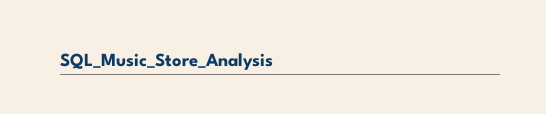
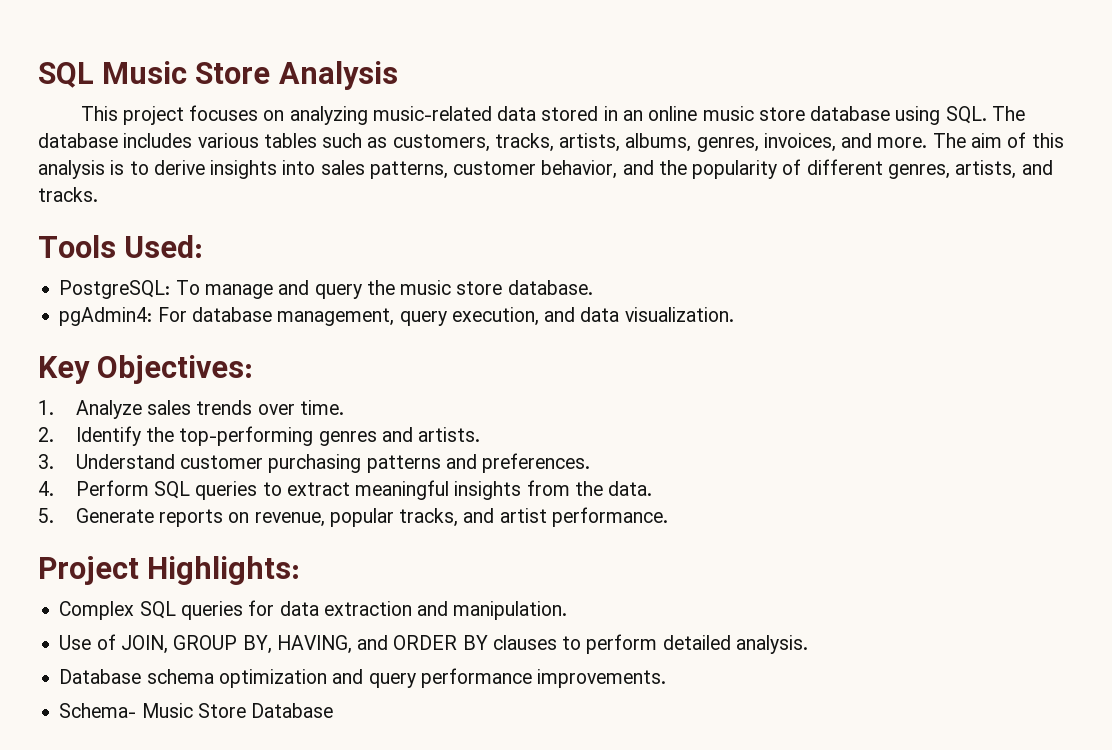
[60,53,273,70] SQL_Music_Store_Analysis -> [38,61,398,90] [80,105,1025,125] [38,132,1064,152] [38,159,1053,179] [38,187,98,202] [38,235,204,258] [59,280,593,299] [59,307,734,326] [38,355,254,384] [38,400,344,419] [38,426,481,446] [38,453,591,473] [38,480,653,500] [38,507,668,527] [38,556,301,585] [59,600,568,620] [59,634,808,654] [59,668,667,688] [59,703,334,718] SQL Music Store Analysis // This project focuses on analyzing music-related data stored in an online music store database using SQL. The database includes various tables such as customers, tracks, artists, albums, genres, invoices, and more. The aim of this analysis is to derive insights into sales patterns, customer behavior, and the popularity of different genres, artists, and tracks. // Tools Used: // PostgreSQL: To manage and query the music store database. // pgAdmin4: For database management, query execution, and data visualization. // Key Objectives: // 1. Analyze sales trends over time. // 2. Identify the top-performing genres and artists. // 3. Understand customer purchasing patterns and preferences. // 4. Perform SQL queries to extract meaningful insights from the data. // 5. Generate reports on revenue, popular tracks, and artist performance. // Project Highlights: // Complex SQL queries for data extraction and manipulation. // Use of JOIN, GROUP BY, HAVING, and ORDER BY clauses to perform detailed analysis. // Database schema optimization and query performance improvements. // Schema- Music Store Database

